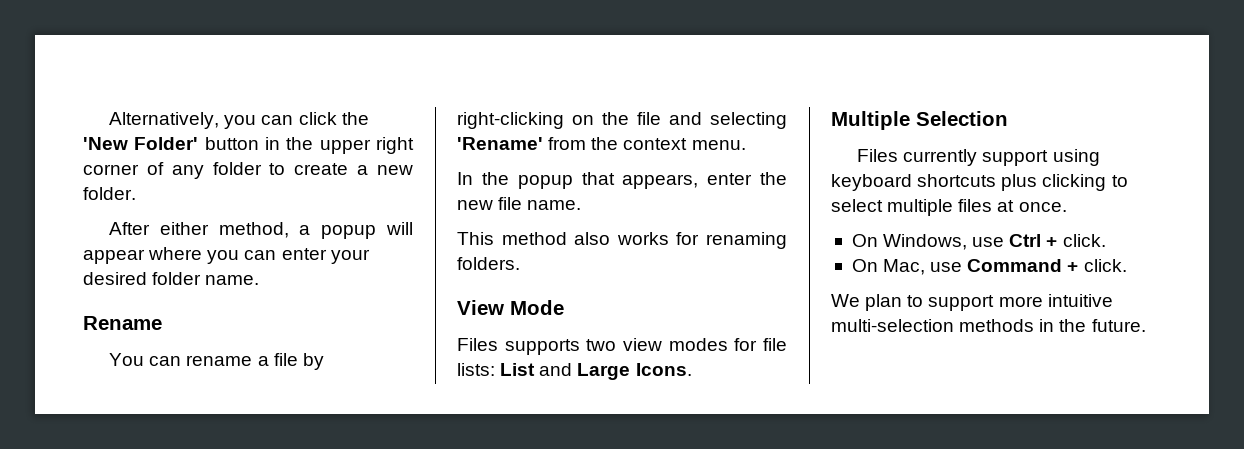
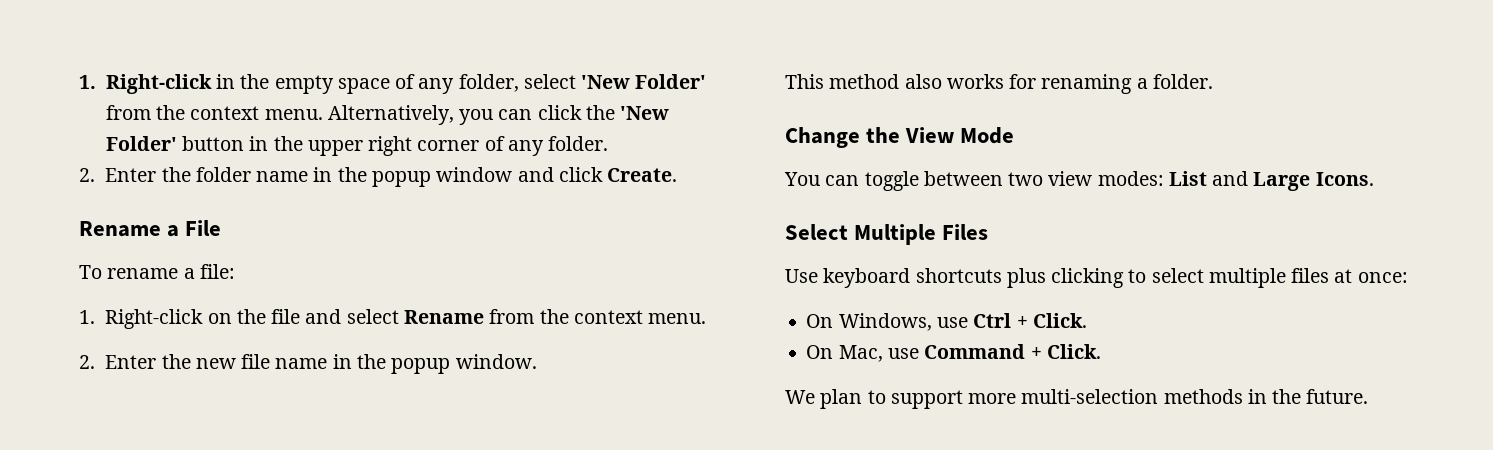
(109, 120) none -> [79,74,707,94] [105,105,323,120] 1. Right-click in the empty space of any folder, select 'New Folder' from the context menu.
[212,162,413,175] [83,187,136,200] [109,222,414,239] [83,247,370,264] [83,272,260,285] [83,316,162,330] [109,353,324,370] [457,112,564,129] folder to create a new folder. // After either method, a popup will appear where you can enter your desired folder name. // Rename // You can rename a file by right-clicking -> [548,136,609,151] [79,167,678,187] [79,220,222,237] [79,264,235,279] [79,309,204,329] folder. // 2. Enter the folder name in the popup window and click Create. // Rename a File // To rename a file: // 1. Right-click
[710,112,787,129] [457,137,543,150] selecting 'Rename' -> [346,309,485,324] select Rename
[457,172,787,189] [457,197,582,210] In the popup that appears, enter the new file name. -> [79,354,537,374] 2. Enter the new file name in the popup window.
[457,257,520,270] [457,300,564,315] [457,338,788,355] [457,363,692,380] [831,111,1008,130] [857,149,1100,166] folders. // View Mode // Files supports two view modes for file lists: List and Large Icons. // Multiple Selection // Files currently support using -> [1136,74,1213,89] [785,127,1015,148] [784,171,1374,191] [785,224,989,245] [785,269,818,283] a folder. // Change the View Mode // You can toggle between two view modes: List and Large Icons. // Select Multiple Files // Use
[1018,202,1067,212] once. -> [1357,272,1408,283] once:
[1062,234,1106,247] click. -> [1032,313,1087,328] Click.
[1083,259,1127,272] click. -> [1046,344,1101,359] Click.
[1047,294,1113,307] intuitive -> (1017, 398) none

